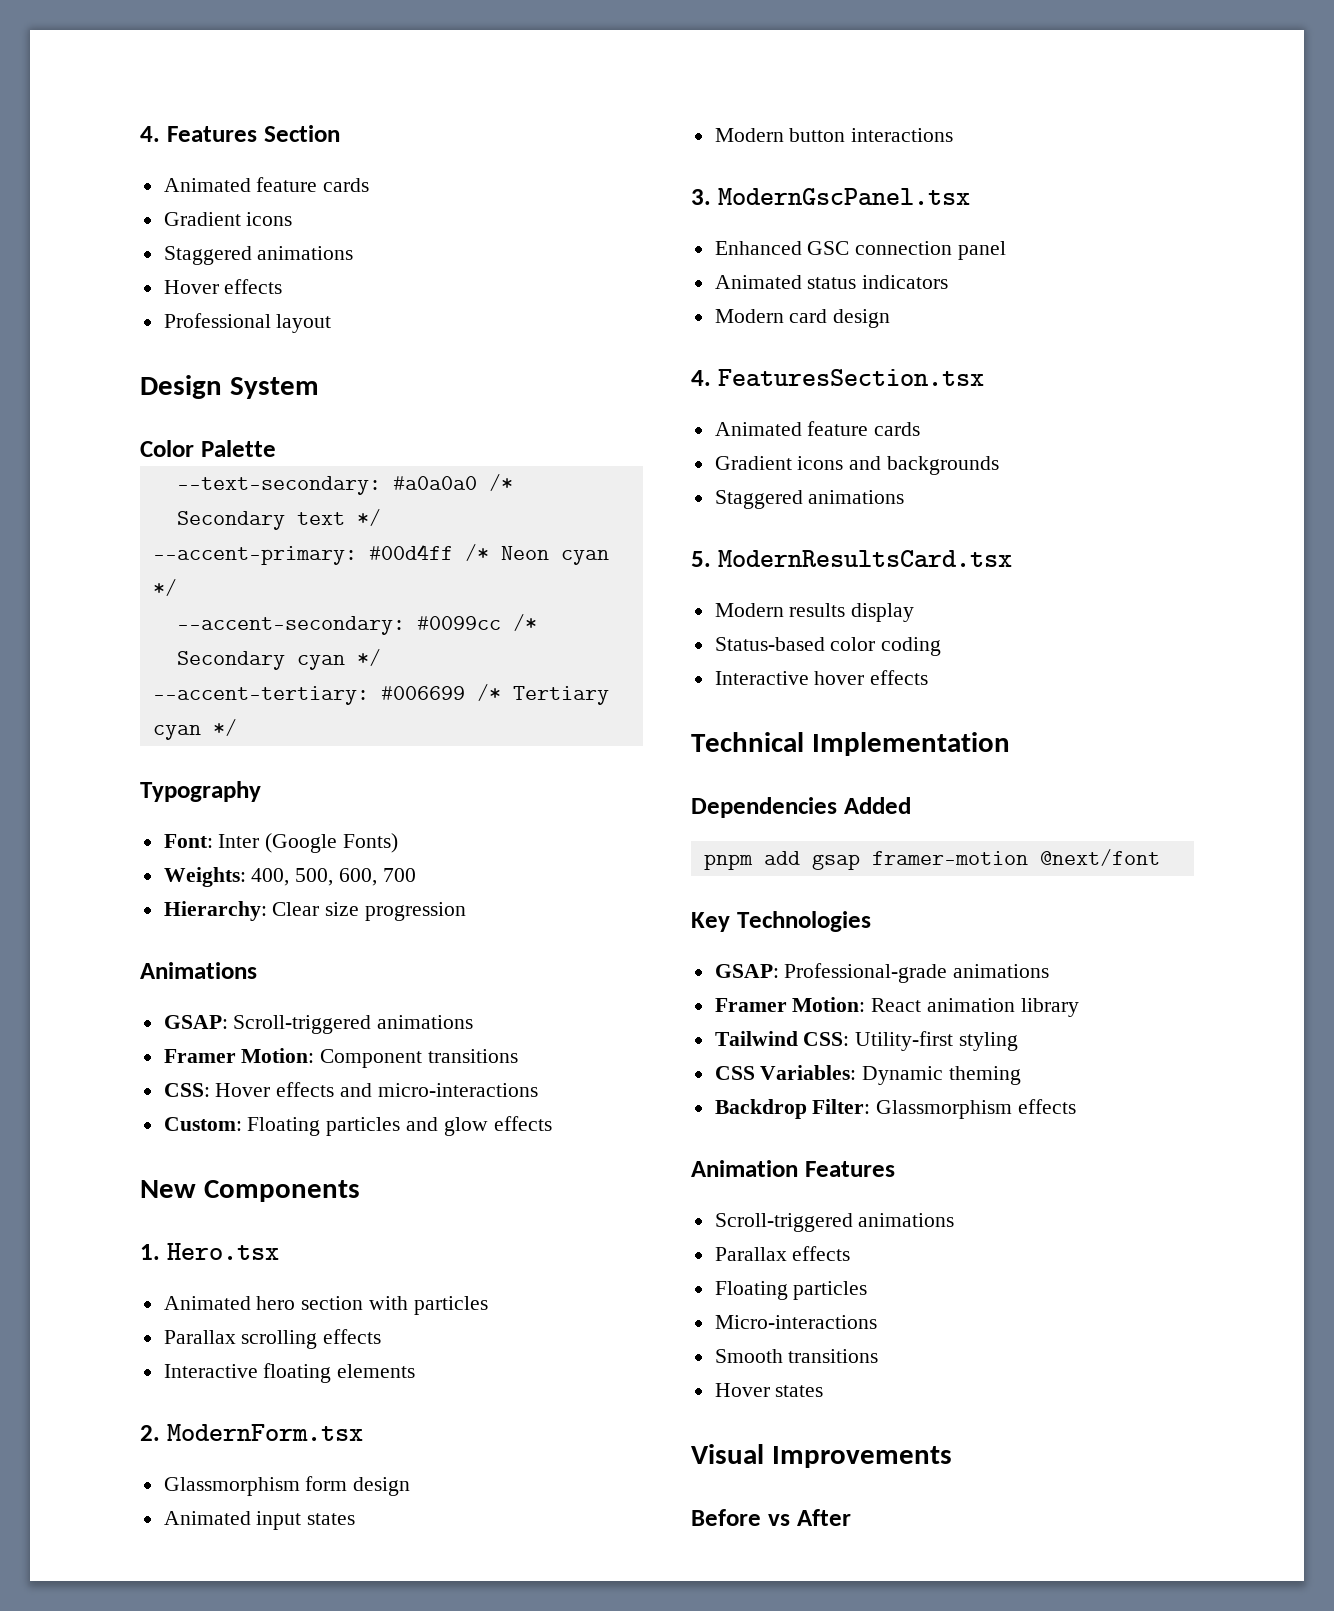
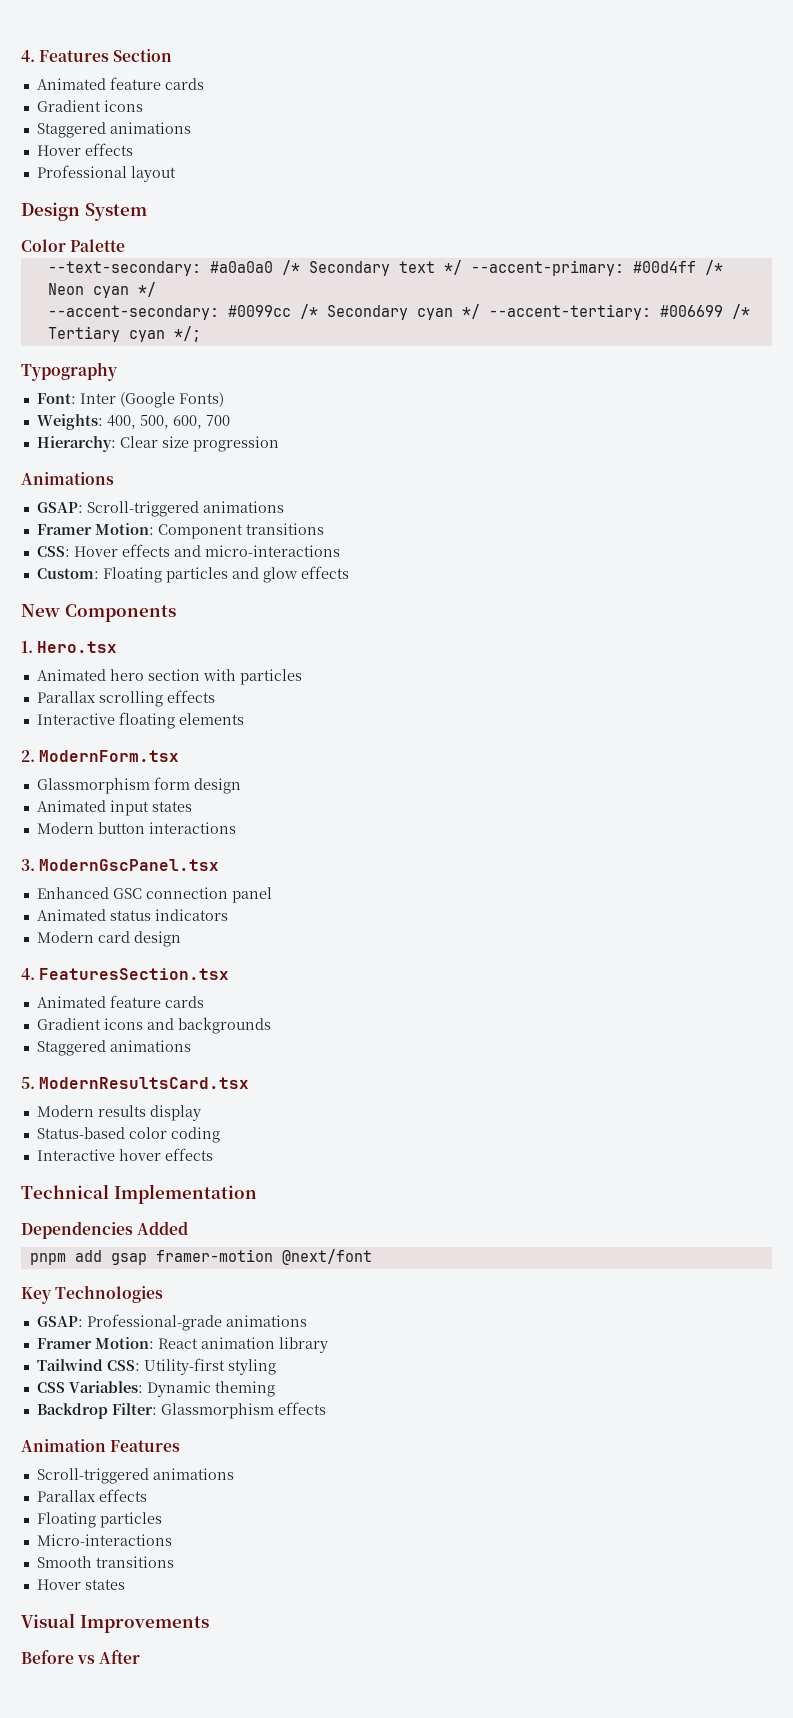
(381, 517) // -> (462, 267) none
(381, 657) // -> (480, 311) none
[212,719,237,736] */ -> [173,326,201,342] */;

